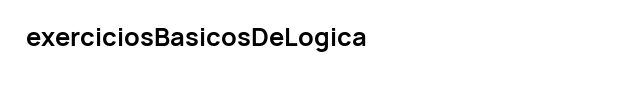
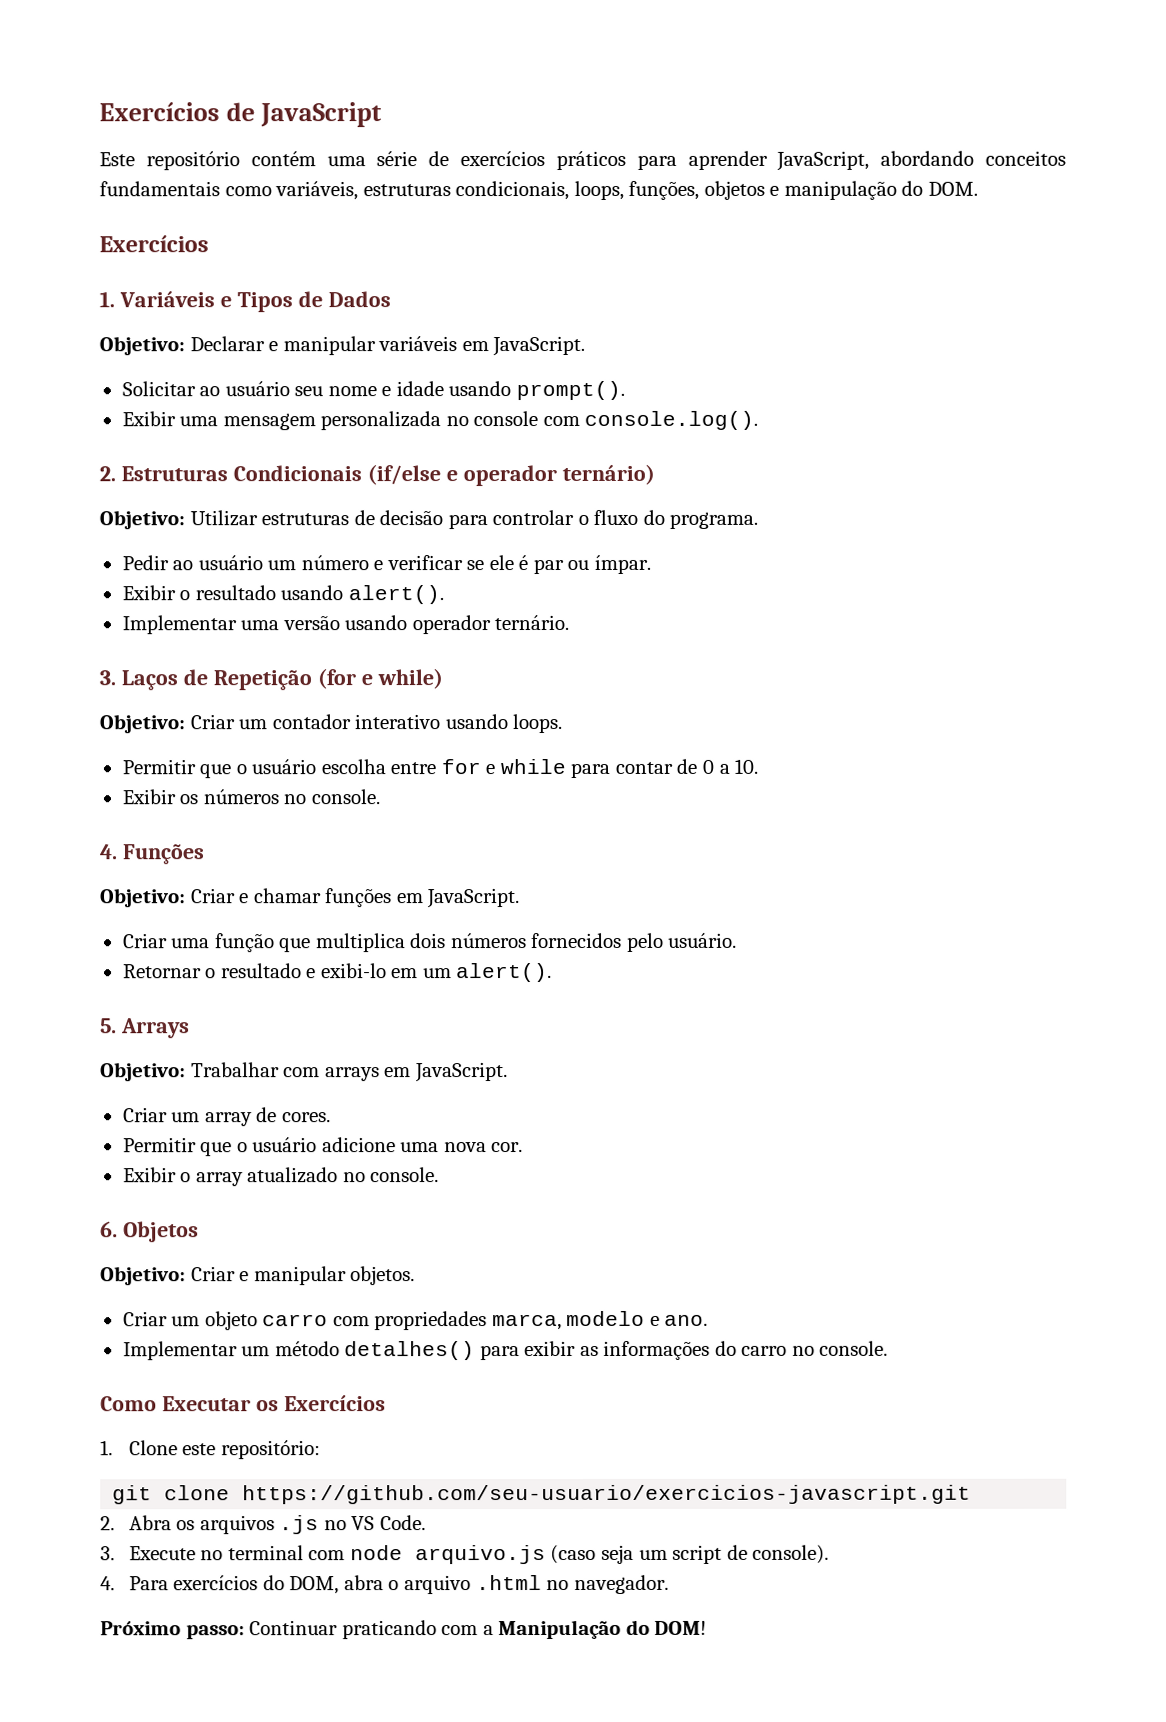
[26,28,367,52] exerciciosBasicosDeLogica -> [99,102,383,128] [99,150,1066,171] [99,180,978,201] [99,235,209,253] [99,291,391,313] [99,335,586,357] [121,380,625,401] [121,410,759,431] [99,463,655,487] [99,509,759,530] [121,554,651,575] [121,585,444,605] [121,615,570,635] [99,668,443,691] [99,714,563,734] [121,758,759,779] [121,789,380,805] [99,844,205,865] [100,888,521,909] [122,932,738,953] [122,963,553,983] [100,1018,190,1039] [100,1062,508,1083] [122,1107,331,1127] [122,1137,524,1157] [122,1167,440,1187] [100,1221,199,1243] [100,1266,416,1286] [122,1310,709,1331] [122,1340,889,1361] [100,1395,386,1412] [100,1440,321,1460] [112,1484,972,1505] [100,1515,426,1535] [100,1544,830,1565] [100,1574,669,1595] [100,1619,708,1640] Exercícios de JavaScript // Este repositório contém uma série de exercícios práticos para aprender JavaScript, abordando conceitos fundamentais como variáveis, estruturas condicionais, loops, funções, objetos e manipulação do DOM. // Exercícios // 1. Variáveis e Tipos de Dados // Objetivo: Declarar e manipular variáveis em JavaScript. // Solicitar ao usuário seu nome e idade usando prompt(). // Exibir uma mensagem personalizada no console com console.log(). // 2. Estruturas Condicionais (if/else e operador ternário) // Objetivo: Utilizar estruturas de decisão para controlar o fluxo do programa. // Pedir ao usuário um número e verificar se ele é par ou ímpar. // Exibir o resultado usando alert(). // Implementar uma versão usando operador ternário. // 3. Laços de Repetição (for e while) // Objetivo: Criar um contador interativo usando loops. // Permitir que o usuário escolha entre for e while para contar de 0 a 10. // Exibir os números no console. // 4. Funções // Objetivo: Criar e chamar funções em JavaScript. // Criar uma função que multiplica dois números fornecidos pelo usuário. // Retornar o resultado e exibi-lo em um alert(). // 5. Arrays // Objetivo: Trabalhar com arrays em JavaScript. // Criar um array de cores. // Permitir que o usuário adicione uma nova cor. // Exibir o array atualizado no console. // 6. Objetos // Objetivo: Criar e manipular objetos. // Criar um objeto carro com propriedades marca, modelo e ano. // Implementar um método detalhes() para exibir as informações do carro no console. // Como Executar os Exercícios // 1. Clone este repositório: // git clone https://github.com/seu-usuario/exercicios-javascript.git // 2. Abra os arquivos .js no VS Code. // 3. Execute no terminal com node arquivo.js (caso seja um script de console). // 4. Para exercícios do DOM, abra o arquivo .html no navegador. // Próximo passo: Continuar praticando com a Manipulação do DOM!

